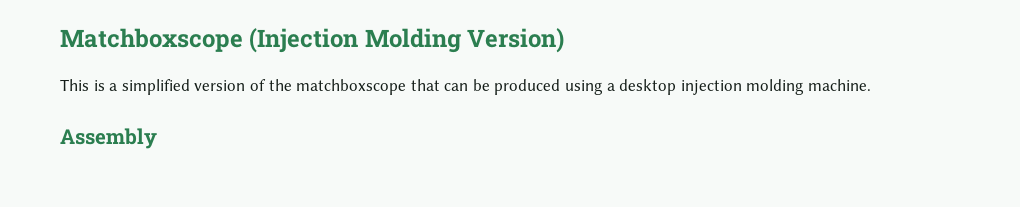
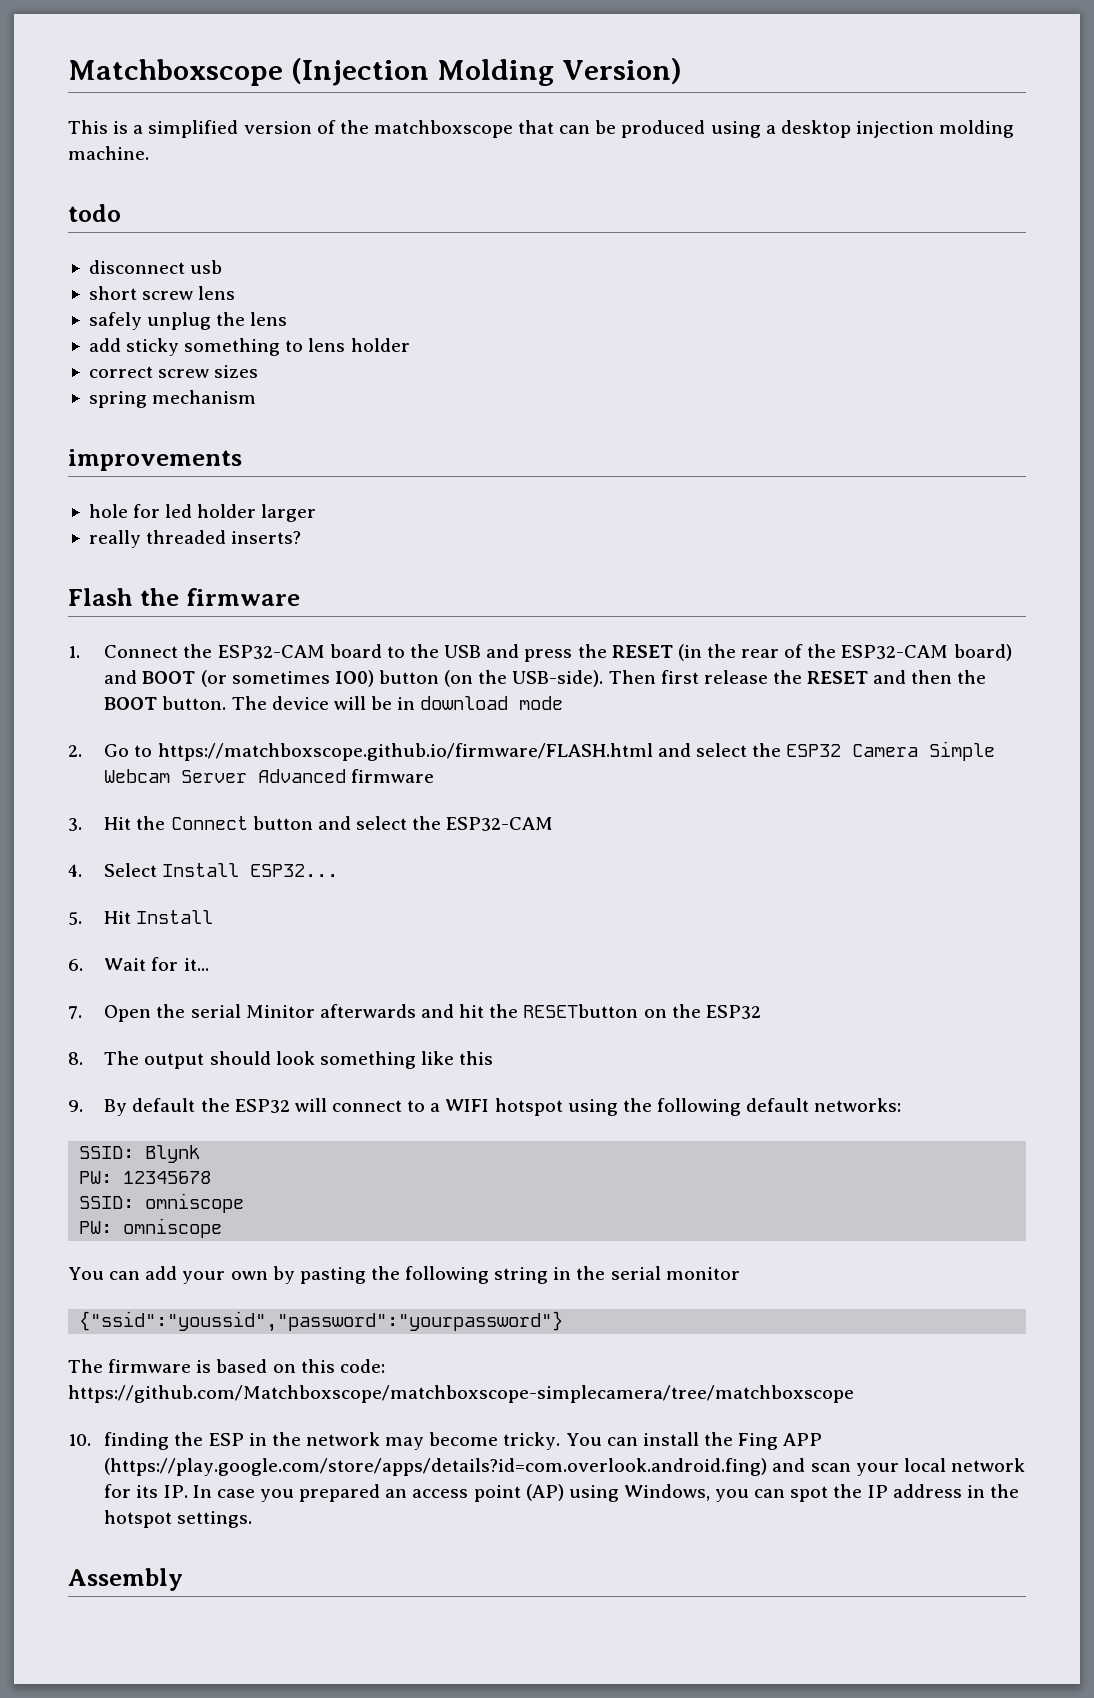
(872, 85) none -> [68,204,121,222] [88,260,223,274] [88,286,236,300] [88,312,288,330] [88,338,410,356] [88,365,259,378] [88,390,257,408] [68,449,242,471] [88,504,317,522] [88,530,302,548] [68,588,300,606] [68,644,1012,662] [104,670,987,687] [104,696,564,710] [68,741,996,761] [104,769,435,783] [68,816,554,831] [68,863,339,877] [68,910,214,925] [68,957,209,971] [68,1004,761,1022] [68,1051,494,1069] [68,1098,902,1116] [79,1145,201,1163] [79,1171,212,1184] [79,1193,245,1213] [79,1218,223,1238] [68,1266,740,1284] [79,1311,564,1332] [68,1359,385,1373] [68,1385,854,1403] [68,1432,823,1450] [104,1458,1025,1476] [104,1484,1019,1502] [104,1510,253,1528] // todo // disconnect usb // short screw lens // safely unplug the lens // add sticky something to lens holder // correct screw sizes // spring mechanism // improvements // hole for led holder larger // really threaded inserts? // Flash the firmware // 1. Connect the ESP32-CAM board to the USB and press the RESET (in the rear of the ESP32-CAM board) and BOOT (or sometimes IO0) button (on the USB-side). Then first release the RESET and then the BOOT button. The device will be in download mode // 2. Go to https://matchboxscope.github.io/firmware/FLASH.html and select the ESP32 Camera Simple Webcam Server Advanced firmware // 3. Hit the Connect button and select the ESP32-CAM // 4. Select Install ESP32... // 5. Hit Install // 6. Wait for it... // 7. Open the serial Minitor afterwards and hit the RESETbutton on the ESP32 // 8. The output should look something like this // 9. By default the ESP32 will connect to a WIFI hotspot using the following default networks: // SSID: Blynk // PW: 12345678 // SSID: omniscope // PW: omniscope // You can add your own by pasting the following string in the serial monitor // {"ssid":"youssid","password":"yourpassword"} // The firmware is based on this code: https://github.com/Matchboxscope/matchboxscope-simplecamera/tree/matchboxscope // 10. finding the ESP in the network may become tricky. You can install the Fing APP (https://play.google.com/store/apps/details?id=com.overlook.android.fing) and scan your local network for its IP. In case you prepared an access point (AP) using Windows, you can spot the IP address in the hotspot settings.

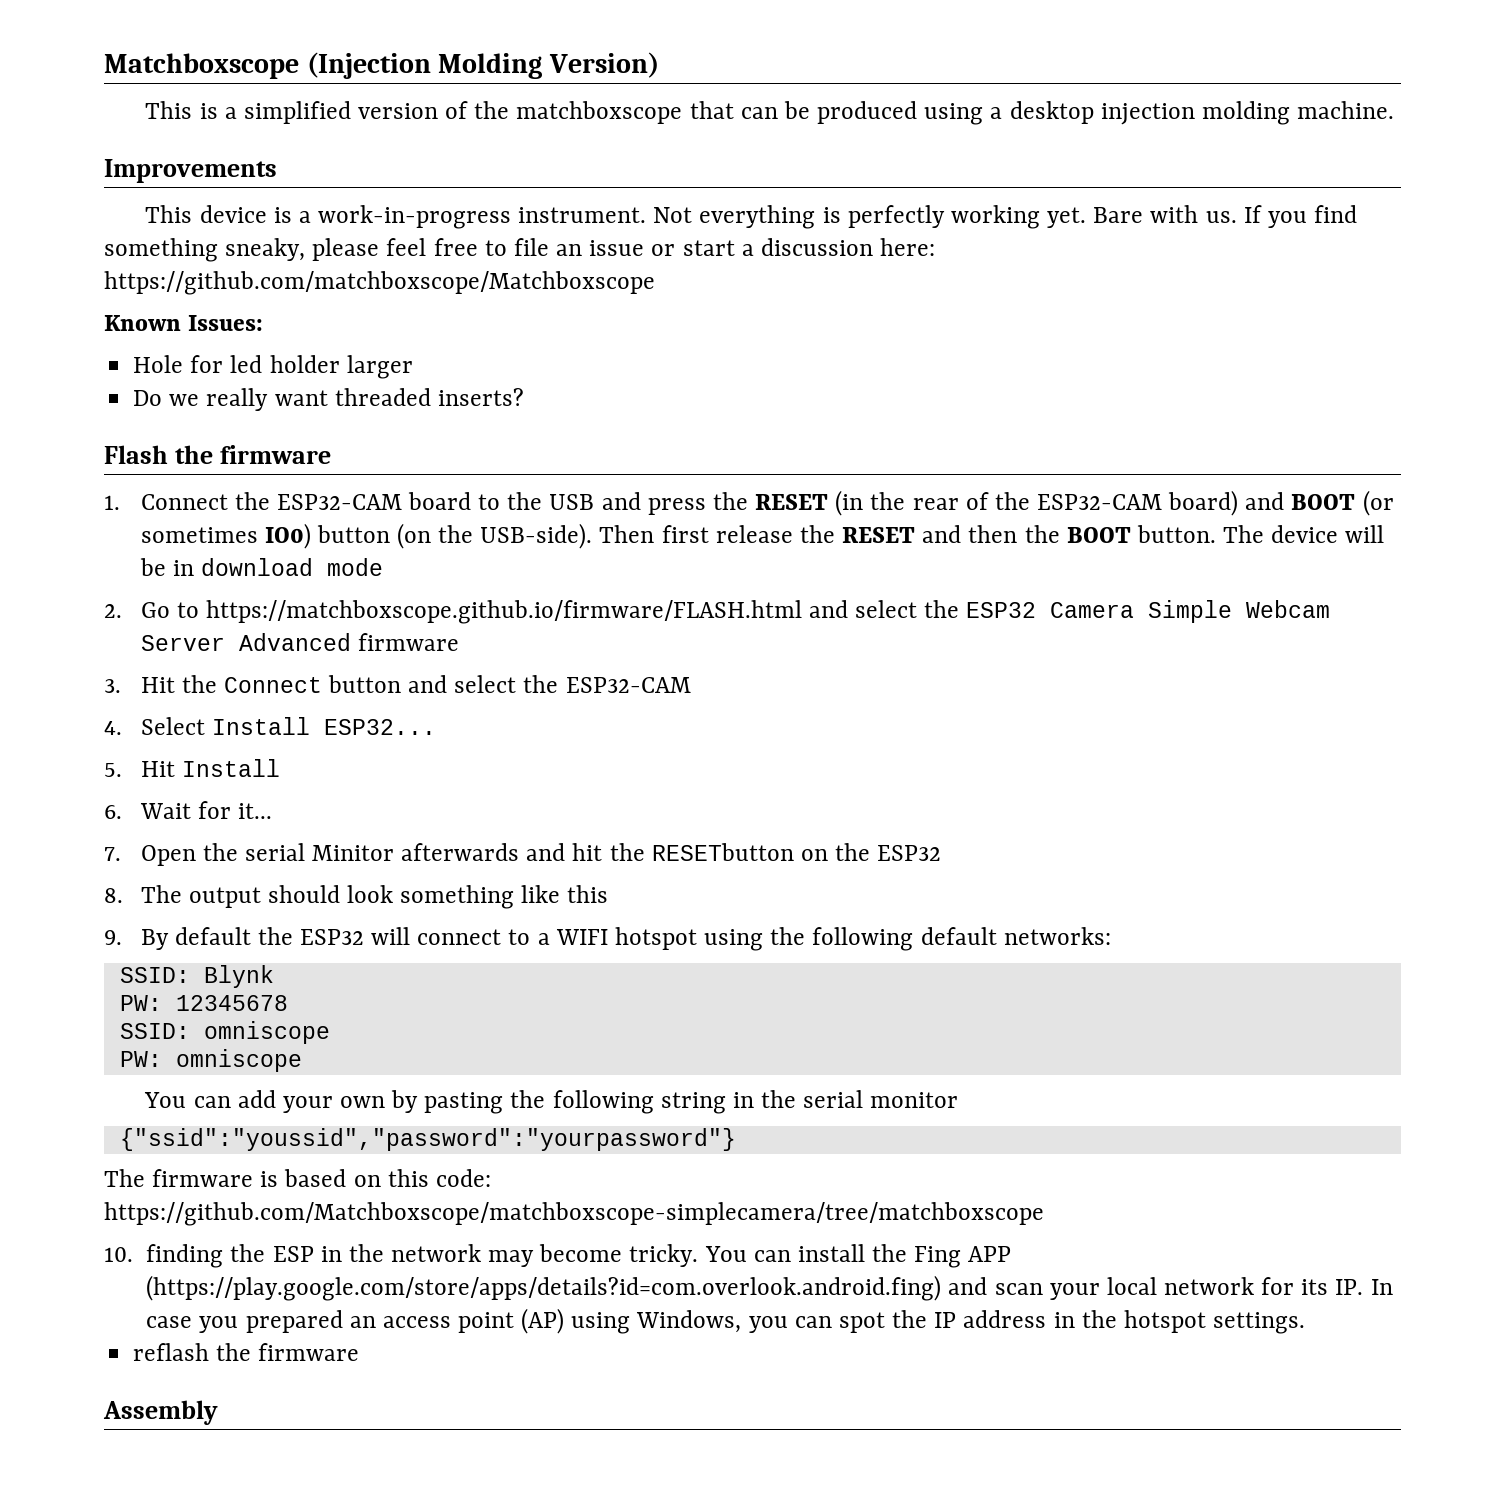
[68,204,121,222] [88,260,223,274] [88,286,236,300] [88,312,288,330] [88,338,410,356] [88,365,259,378] [88,390,257,408] [68,449,242,471] [88,504,128,518] todo // disconnect usb // short screw lens // safely unplug the lens // add sticky something to lens holder // correct screw sizes // spring mechanism // improvements // hole -> [104,159,277,183] [145,205,1358,229] [104,238,936,262] [104,271,655,295] [104,315,264,331] [133,355,184,373] Improvements // This device is a work-in-progress instrument. Not everything is perfectly working yet. Bare with us. If you find something sneaky, please feel free to file an issue or start a discussion here: https://github.com/matchboxscope/Matchboxscope // Known Issues: // Hole
[88,530,141,548] really -> [133,388,328,411] Do we really want
(253, 1519) none -> [133,1343,360,1361] // reflash the firmware

